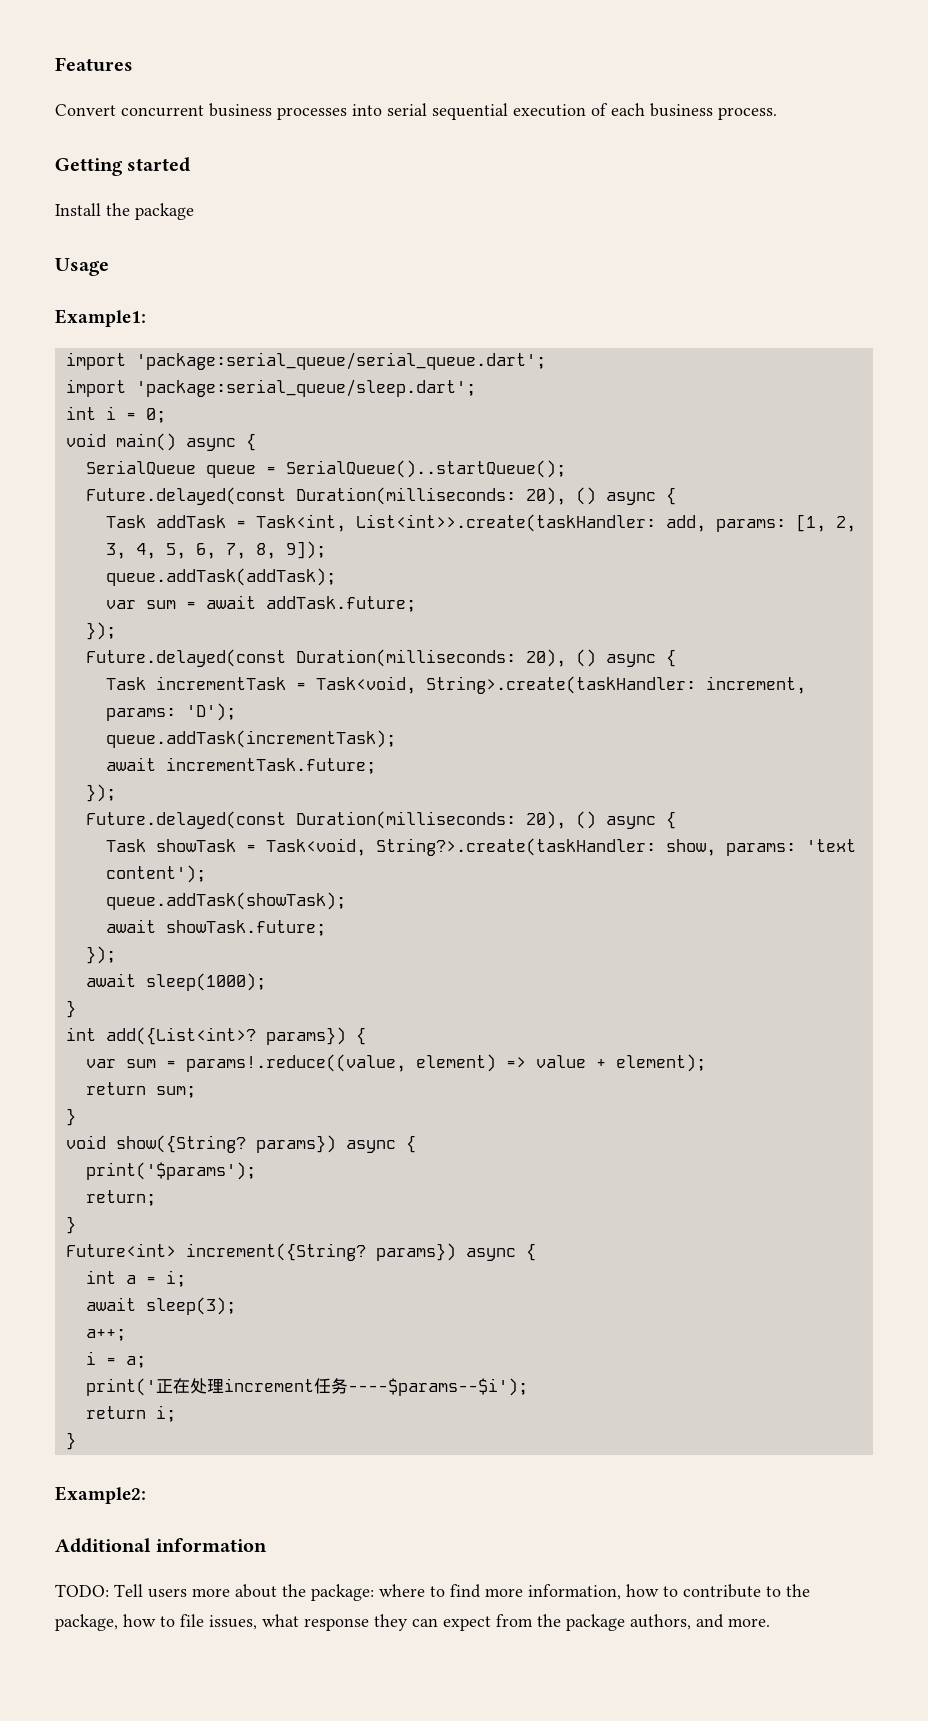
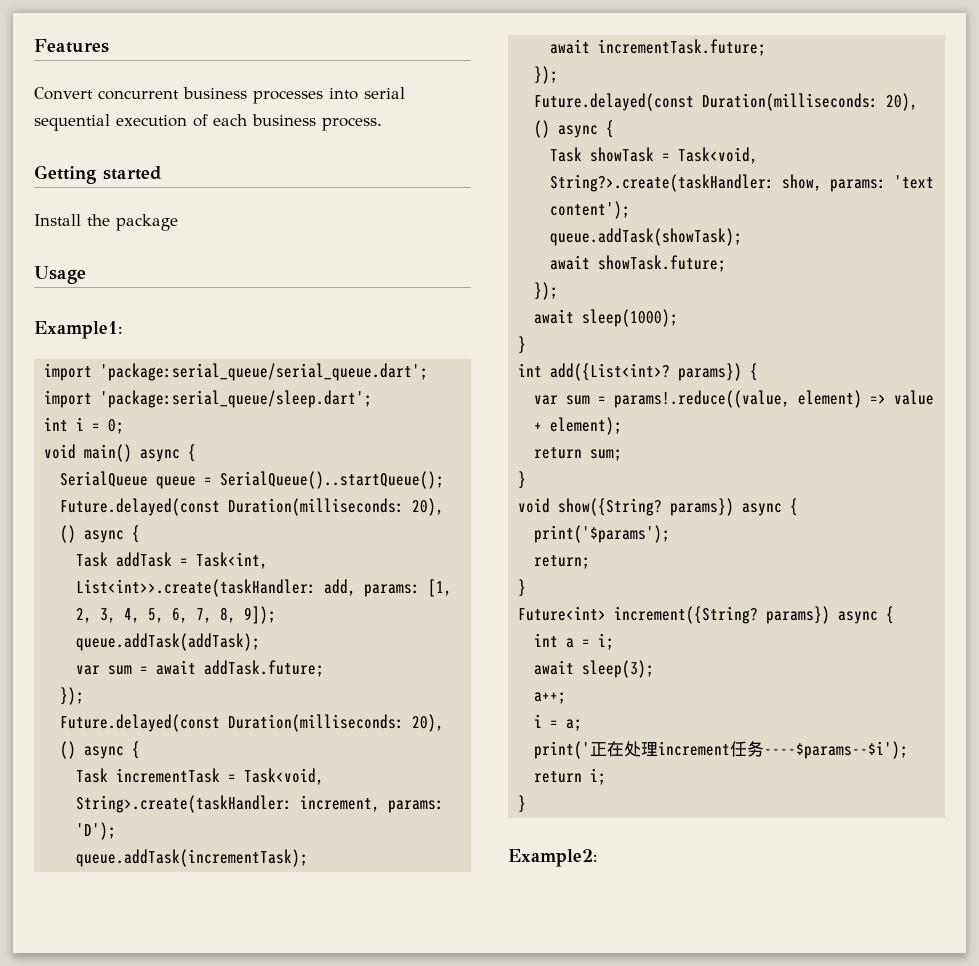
[55,1538,268,1553] [55,1584,810,1601] [55,1614,770,1631] // Additional information // TODO: Tell users more about the package: where to find more information, how to contribute to the package, how to file issues, what response they can expect from the package authors, and more. -> (597, 858) none

